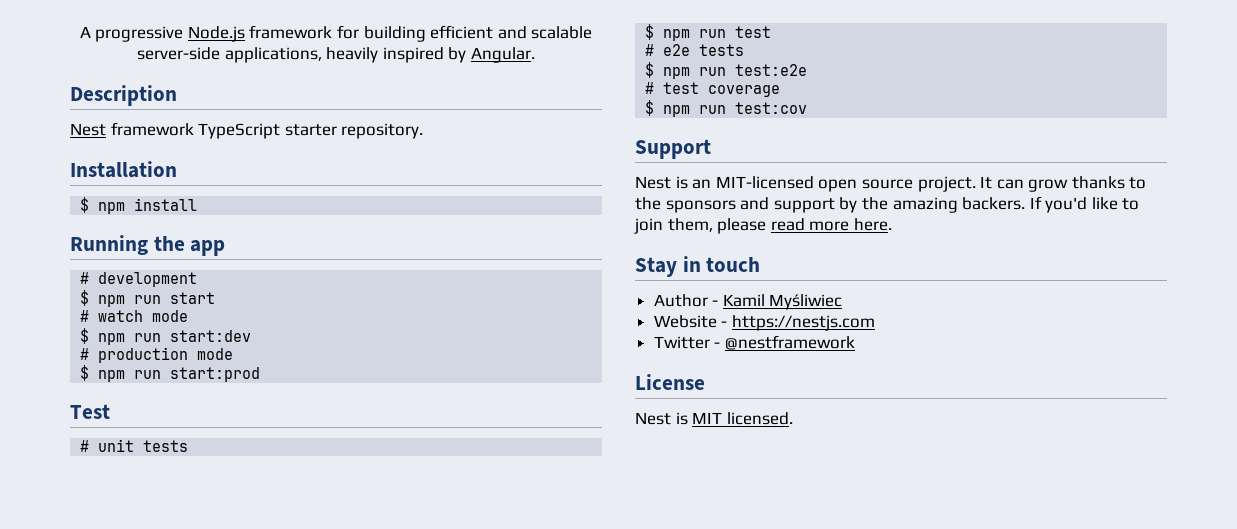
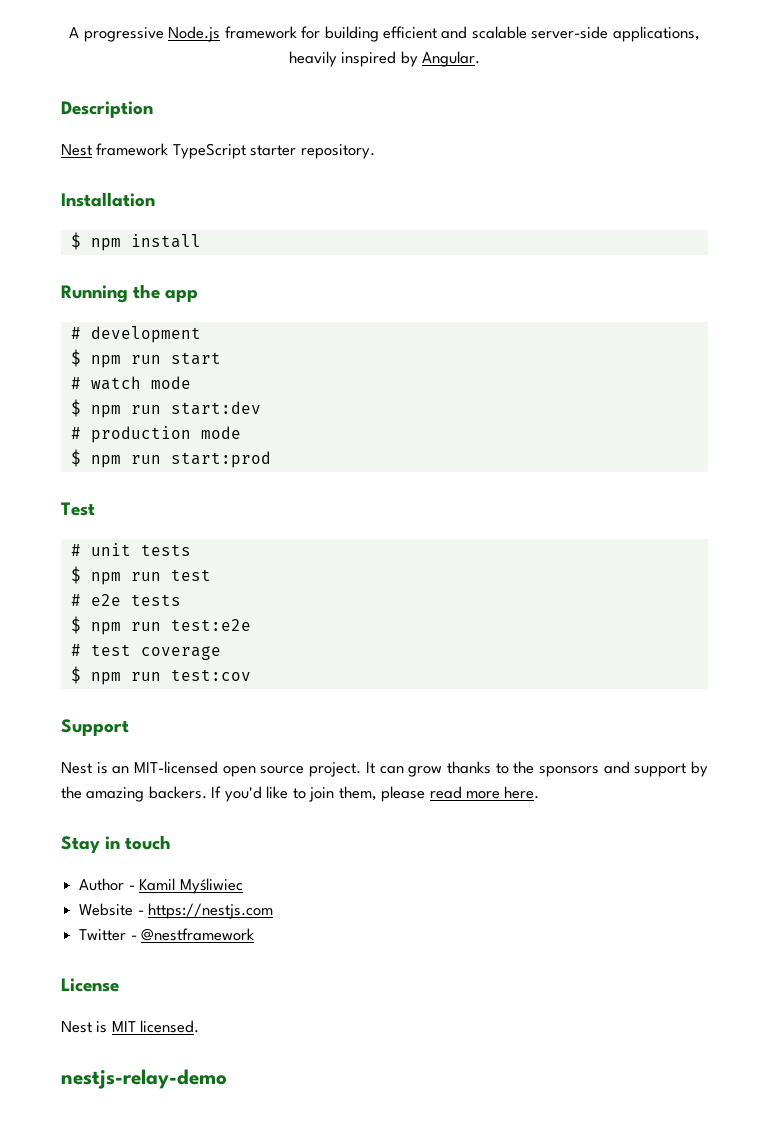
(793, 418) none -> [61,1069,227,1089] // nestjs-relay-demo

